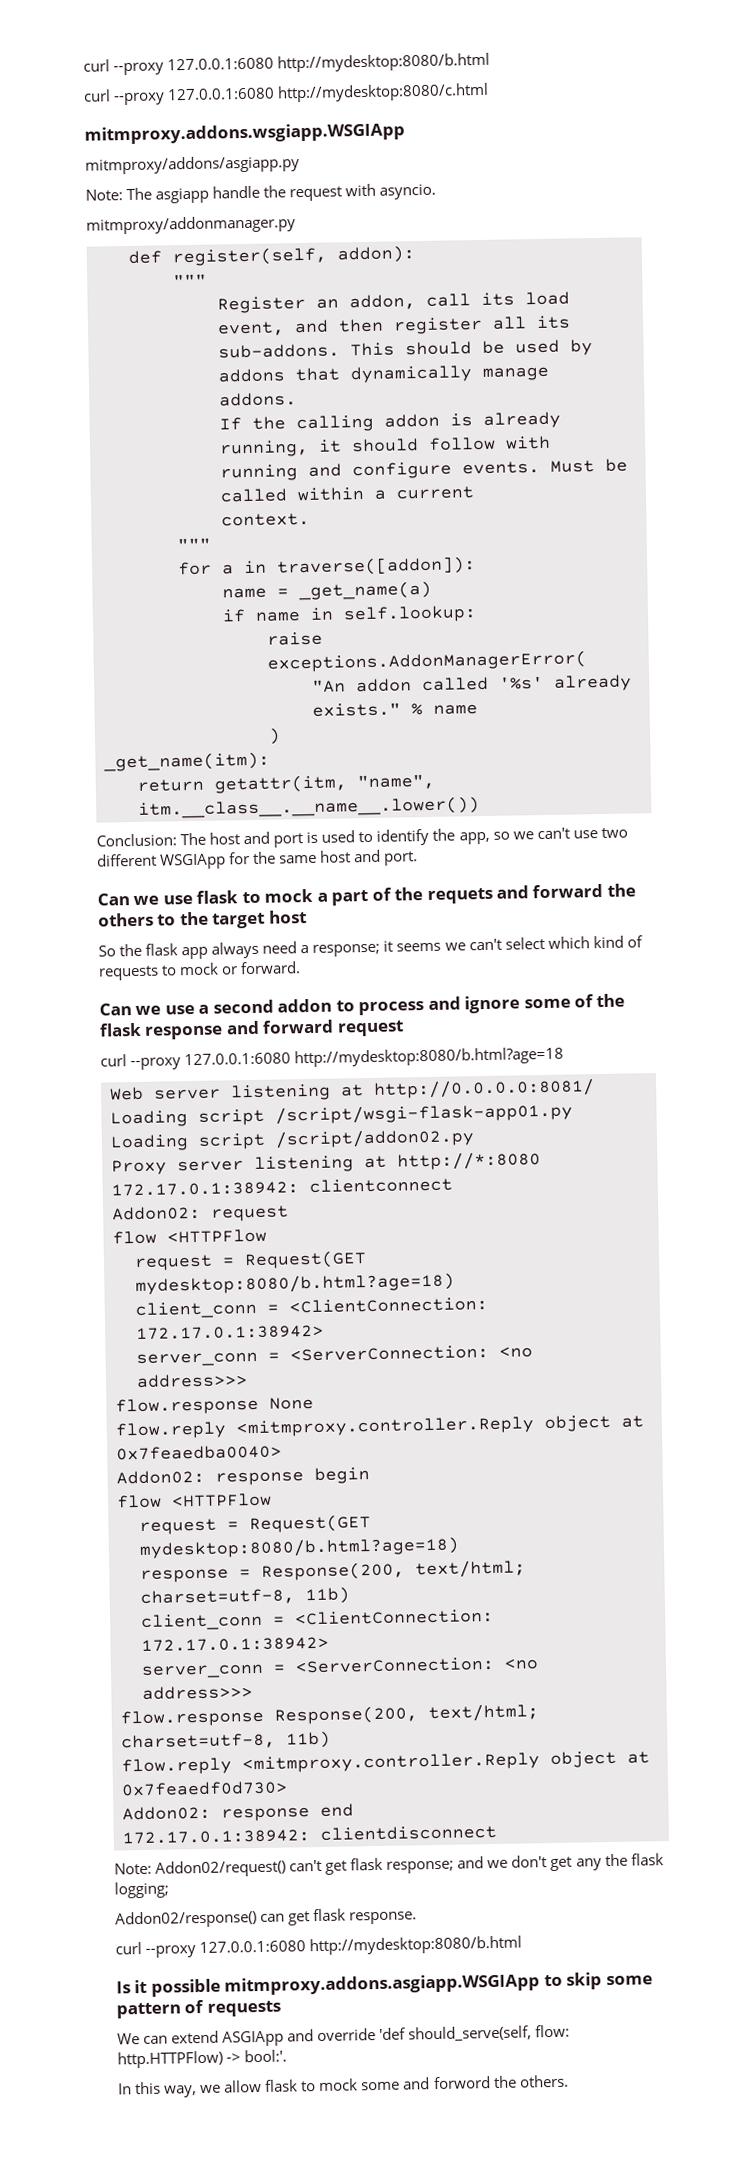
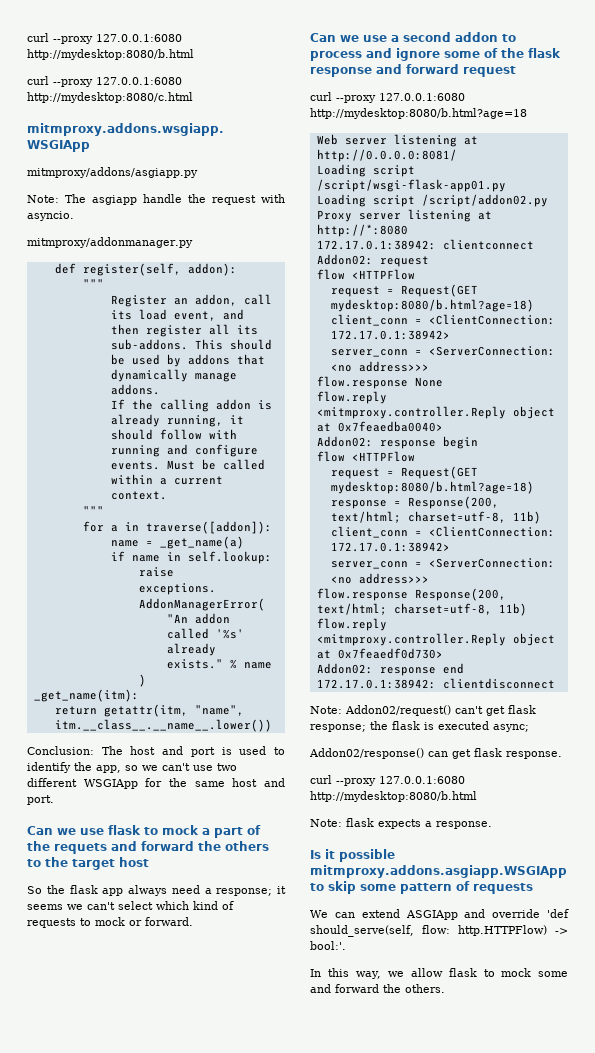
[457,1853,664,1872] [114,1881,169,1899] and we don't get any the flask logging; -> [370,721,529,732] the flask is executed async;
(523, 1945) none -> [310,818,492,829] // Note: flask expects a response.
[432,2076,491,2090] forword -> [335,984,379,993] forward

